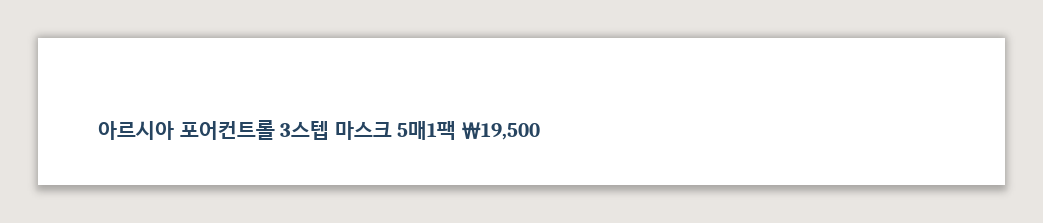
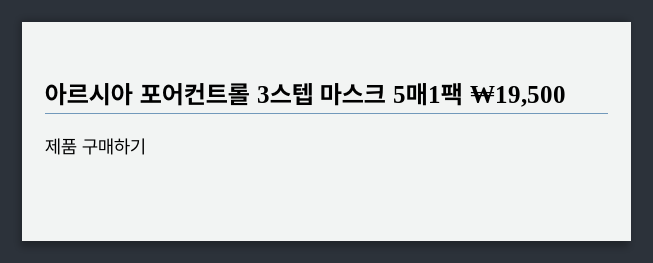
(540, 131) none -> [45,138,146,155] // 제품 구매하기

